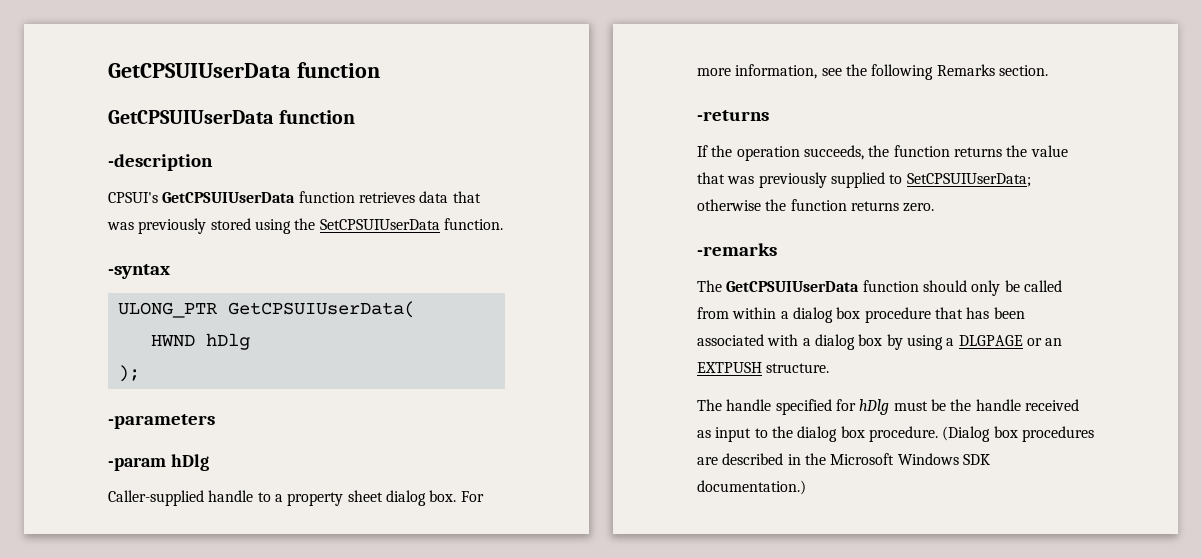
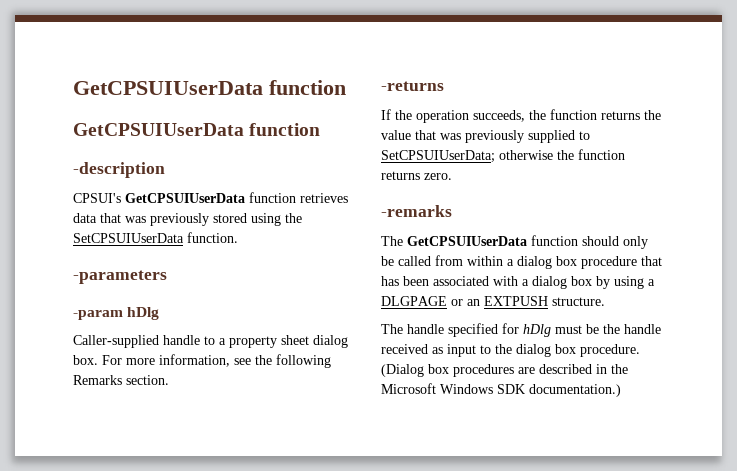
[108,264,170,279] [117,301,415,318] [150,333,250,350] [117,365,140,382] // -syntax // ULONG_PTR GetCPSUIUserData( // HWND hDlg // ); -> (238, 237) none

